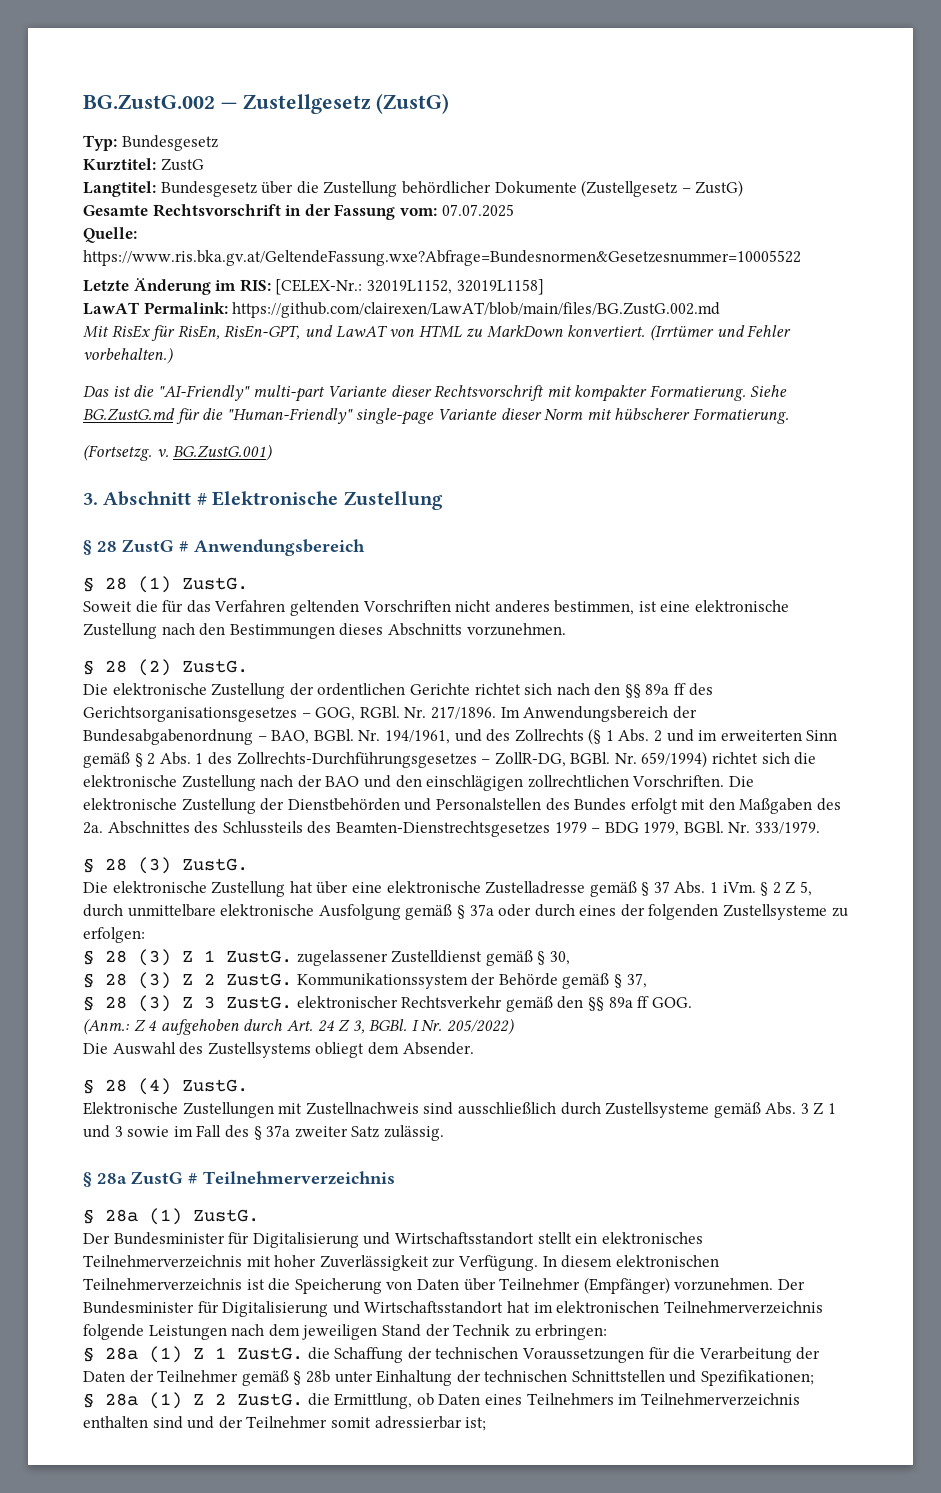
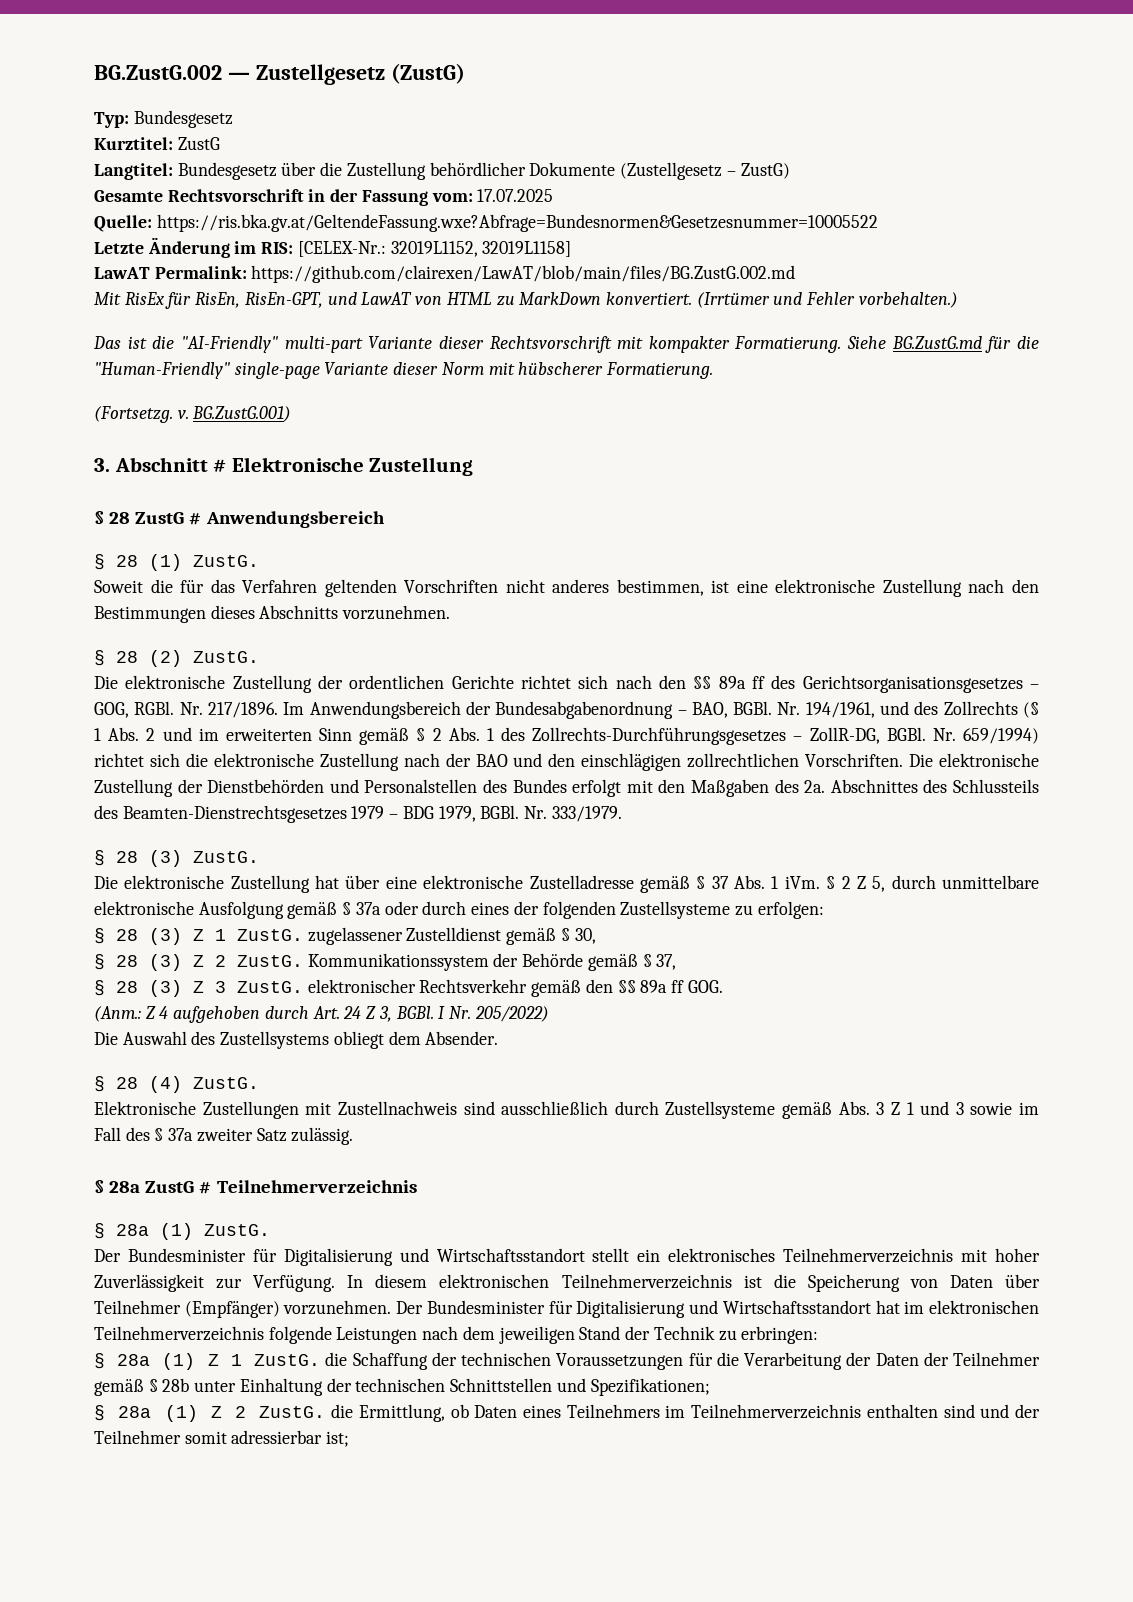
[441,204,514,217] 07.07.2025 -> [477,189,554,202] 17.07.2025
[83,250,801,266] https://www.ris.bka.gv.at/GeltendeFassung.wxe?Abfrage=Bundesnormen&Gesetzesnummer=10005522 -> [156,214,878,232] https://ris.bka.gv.at/GeltendeFassung.wxe?Abfrage=Bundesnormen&Gesetzesnummer=10005522

